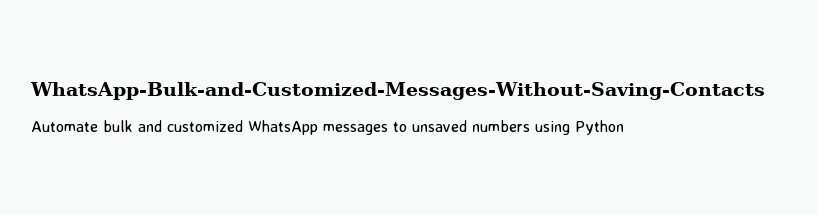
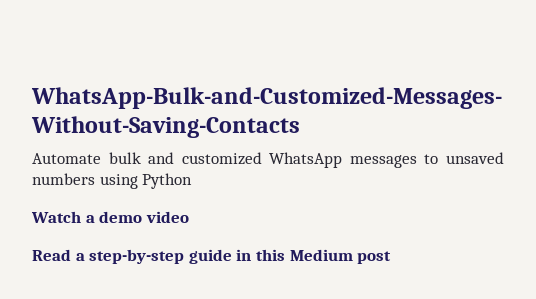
(624, 127) none -> [31,211,189,223] [32,249,392,264] // Watch a demo video // Read a step-by-step guide in this Medium post

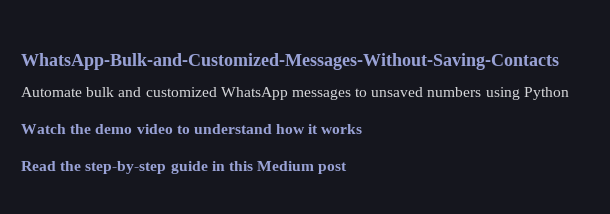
[85,215,95,223] a -> [70,124,92,134] the
(189, 217) none -> [176,124,363,134] to understand how it works
[75,253,85,261] a -> [60,161,82,171] the

